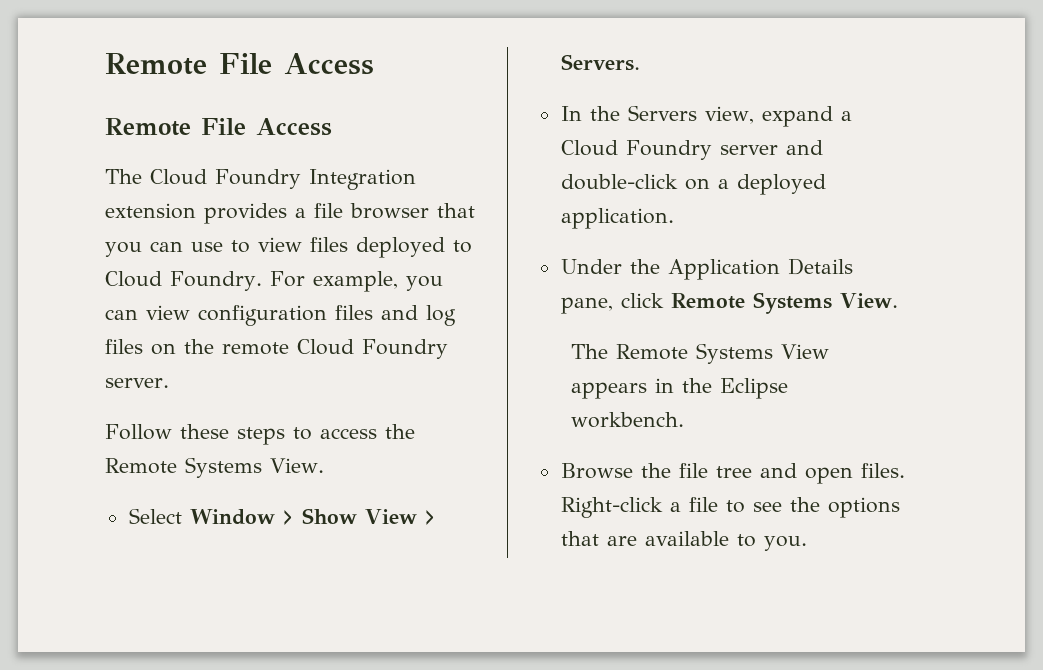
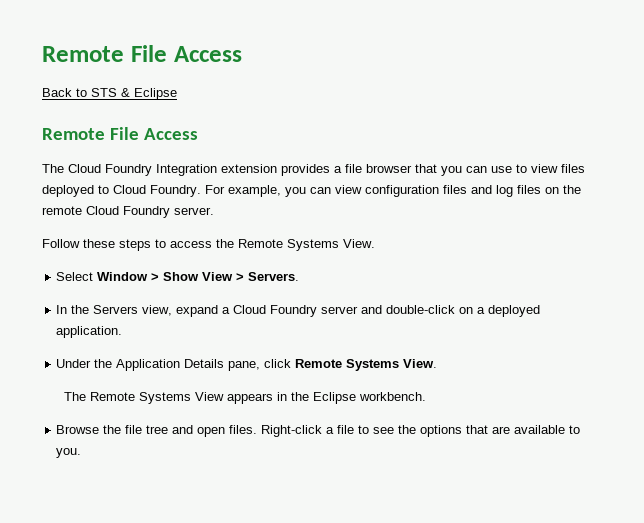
[105,53,374,75] Remote File Access -> [42,45,242,62] [42,88,177,100] Remote File Access // Back to STS & Eclipse

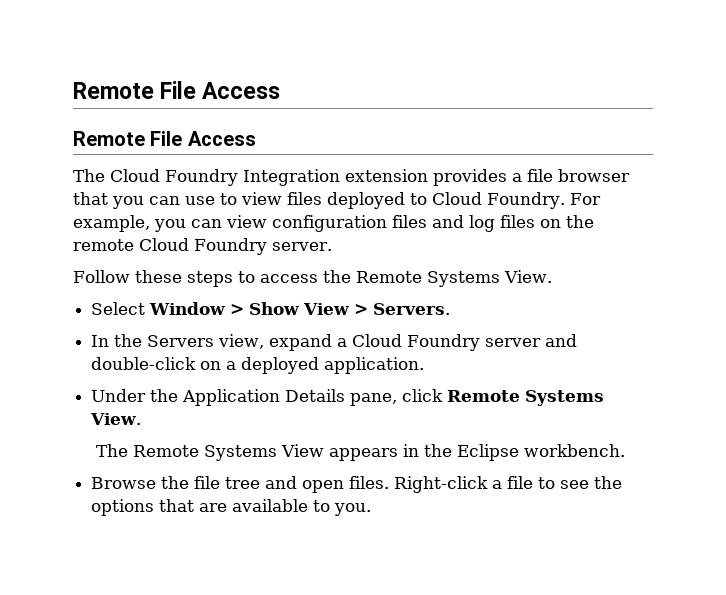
[42,45,242,62] [42,88,177,100] Remote File Access // Back to STS & Eclipse -> [73,81,281,99] Remote File Access

